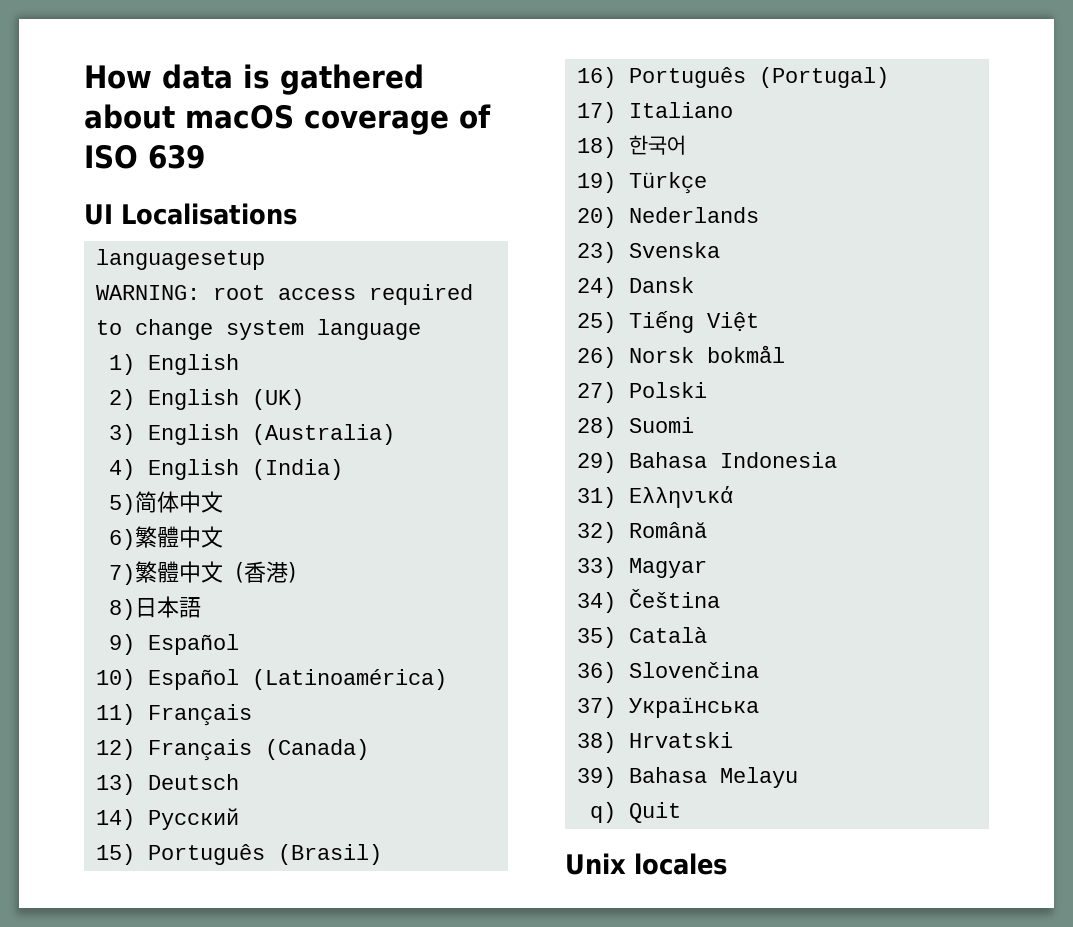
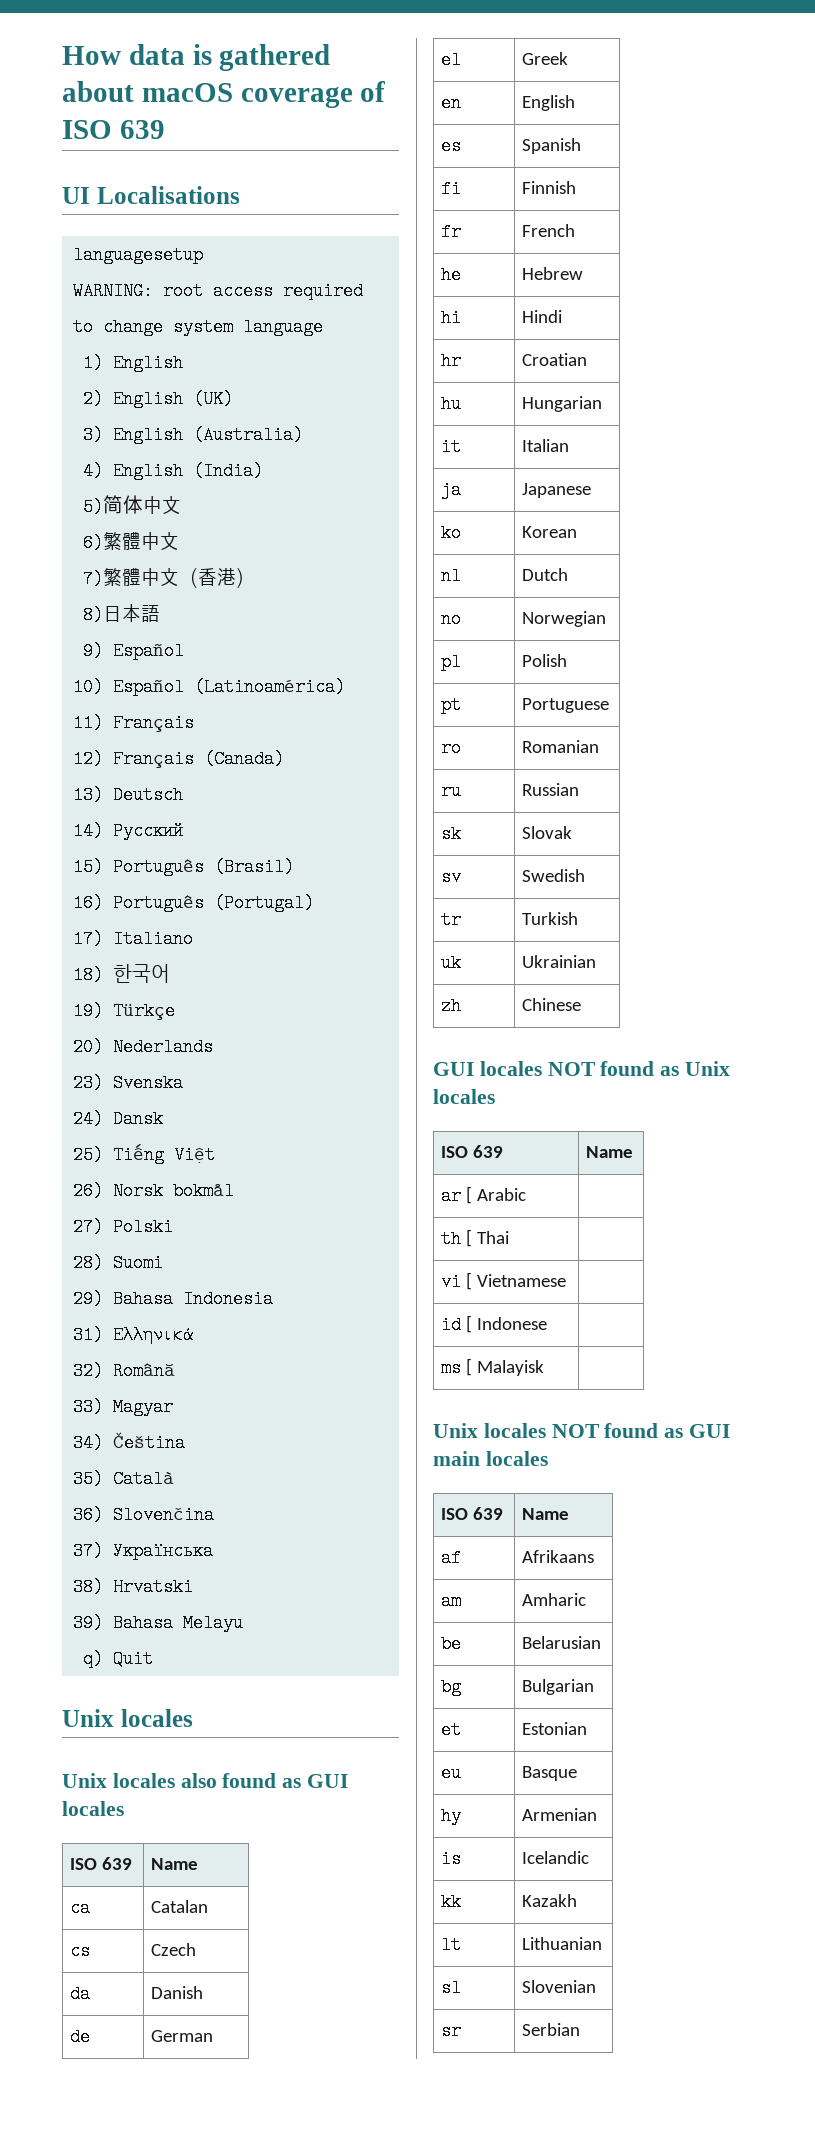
(727, 864) none -> [62,1773,349,1788] [62,1801,124,1816] [70,1857,133,1870] [151,1858,199,1870] [70,1899,91,1917] [151,1900,209,1913] [70,1942,91,1960] [151,1943,197,1956] [70,1985,91,2003] [151,1986,204,1999] [70,2028,91,2046] [151,2030,214,2042] [441,51,462,69] [522,52,569,65] [441,94,462,112] [522,95,576,111] [441,137,462,155] [522,138,582,154] [441,180,462,198] [522,181,577,194] [441,223,462,241] [522,224,576,237] [441,266,462,284] [522,267,584,280] [441,309,462,327] [522,310,563,323] [441,352,462,370] [522,353,588,366] [441,395,462,413] [522,396,603,412] [441,438,462,456] [522,439,570,452] [441,481,462,499] [522,483,592,498] [441,524,462,542] [522,526,578,538] [441,567,462,585] [522,568,569,581] [441,610,462,628] [522,611,607,627] [441,653,462,671] [522,654,568,667] [441,696,462,714] [522,698,610,713] [441,739,462,757] [522,740,600,753] [441,782,462,800] [522,783,580,796] [441,825,462,843] [522,826,573,839] [441,868,462,886] [522,869,586,882] [441,911,462,929] [522,912,579,925] [441,954,462,972] [522,955,597,968] [441,997,462,1015] [522,998,582,1011] [433,1061,731,1076] [433,1089,495,1104] [441,1145,504,1158] [586,1146,634,1158] [441,1186,527,1205] [441,1229,510,1248] [441,1272,567,1291] [441,1315,548,1334] [441,1358,545,1377] [433,1423,731,1438] [433,1451,548,1466] [441,1507,504,1520] [522,1508,570,1520] [441,1549,462,1567] [522,1550,595,1563] [441,1592,462,1610] [522,1593,587,1606] [441,1635,462,1653] [522,1636,602,1649] [441,1678,462,1696] [522,1679,595,1695] [441,1721,462,1739] [522,1722,588,1735] [441,1764,462,1782] [522,1766,578,1781] [441,1807,462,1825] [522,1808,598,1821] [441,1850,462,1868] [522,1851,590,1864] [441,1893,462,1911] [522,1894,578,1907] [441,1936,462,1954] [522,1937,603,1950] [441,1979,462,1997] [522,1980,597,1993] [441,2022,462,2040] [522,2023,581,2036] // Unix locales also found as GUI locales // ISO 639 | Name // ca | Catalan // cs | Czech // da | Danish // de | German // el | Greek // en | English // es | Spanish // fi | Finnish // fr | French // he | Hebrew // hi | Hindi // hr | Croatian // hu | Hungarian // it | Italian // ja | Japanese // ko | Korean // nl | Dutch // no | Norwegian // pl | Polish // pt | Portuguese // ro | Romanian // ru | Russian // sk | Slovak // sv | Swedish // tr | Turkish // uk | Ukrainian // zh | Chinese // GUI locales NOT found as Unix locales // ISO 639 | Name // ar [ Arabic | // th [ Thai | // vi [ Vietnamese | // id [ Indonese | // ms [ Malayisk | // Unix locales NOT found as GUI main locales // ISO 639 | Name // af | Afrikaans // am | Amharic // be | Belarusian // bg | Bulgarian // et | Estonian // eu | Basque // hy | Armenian // is | Icelandic // kk | Kazakh // lt | Lithuanian // sl | Slovenian // sr | Serbian

